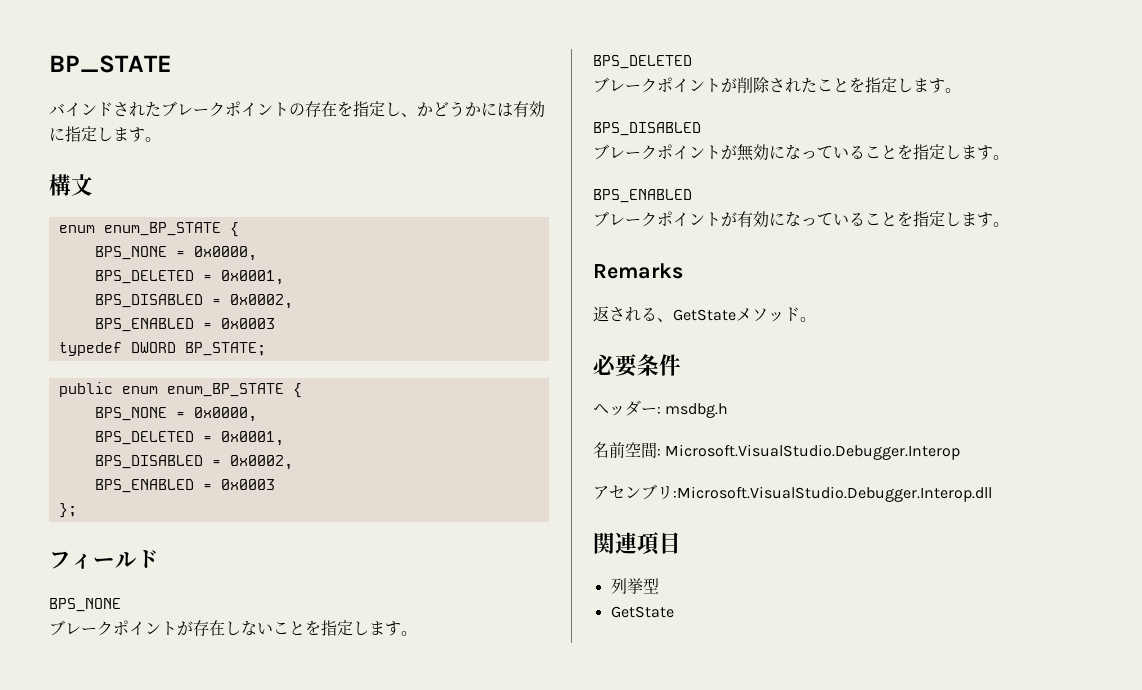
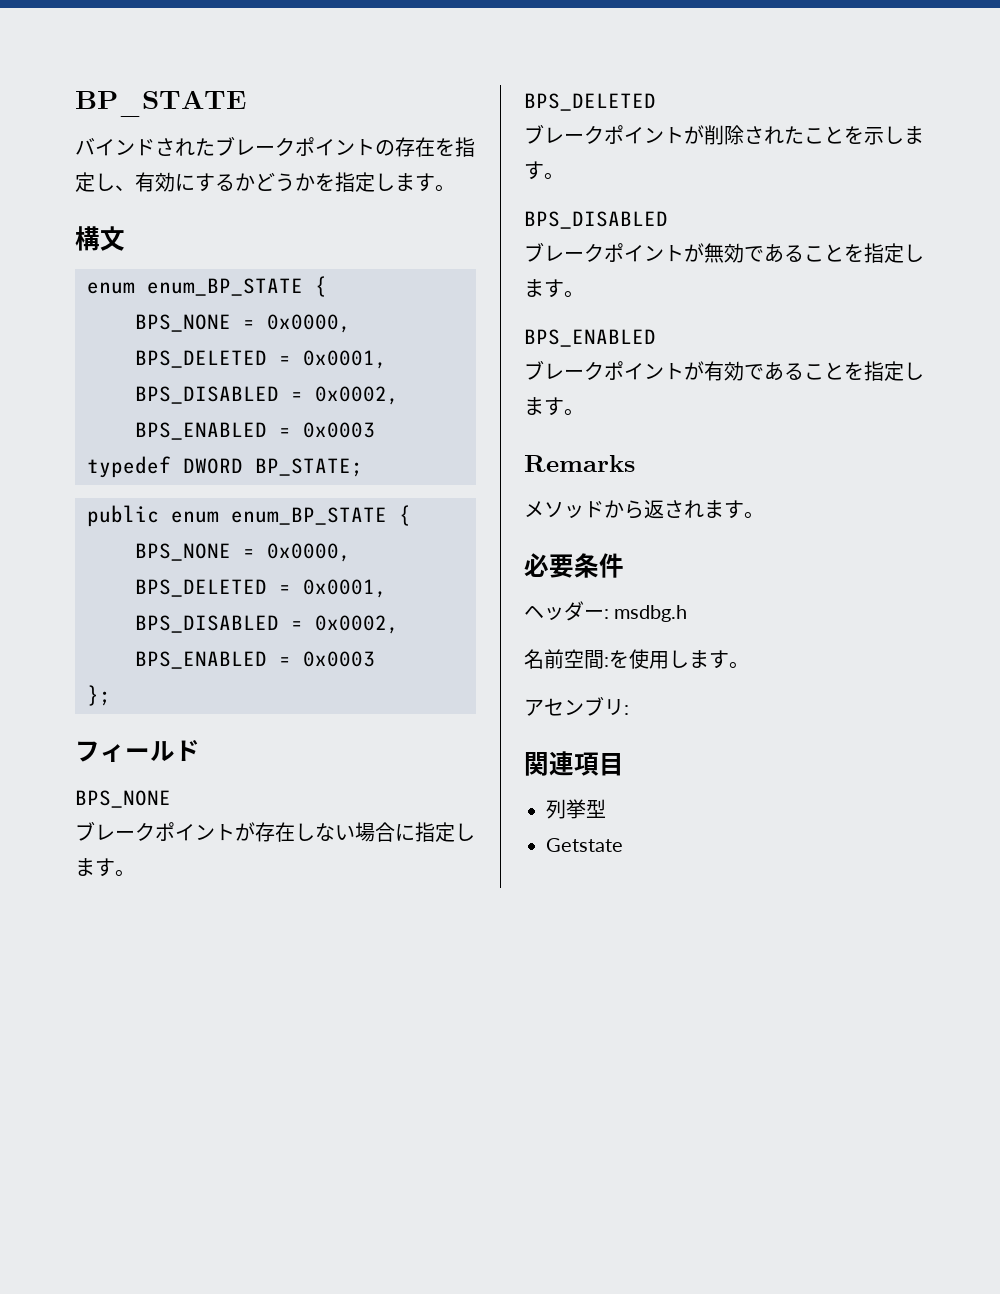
[417,101,545,118] [49,127,65,141] かどうかには有効に -> [135,172,335,192] 有効にするかどうかを
[273,620,321,636] ことを -> [355,822,415,842] 場合に
[865,77,897,93] 指定 -> [864,127,884,145] 示
[769,144,849,159] になってい -> [744,244,784,263] であ
[769,211,849,226] になってい -> [744,362,784,381] であ
[593,306,800,322] 返される、GetStateメソッド -> [524,500,744,519] メソッドから返されます
[665,444,961,460] Microsoft.VisualStudio.Debugger.Interop -> [609,649,749,669] を使用します。
[673,486,992,502] :Microsoft.VisualStudio.Debugger.Interop.dll -> [624,705,629,715] :
[610,606,674,618] GetState -> [546,838,623,852] Getstate

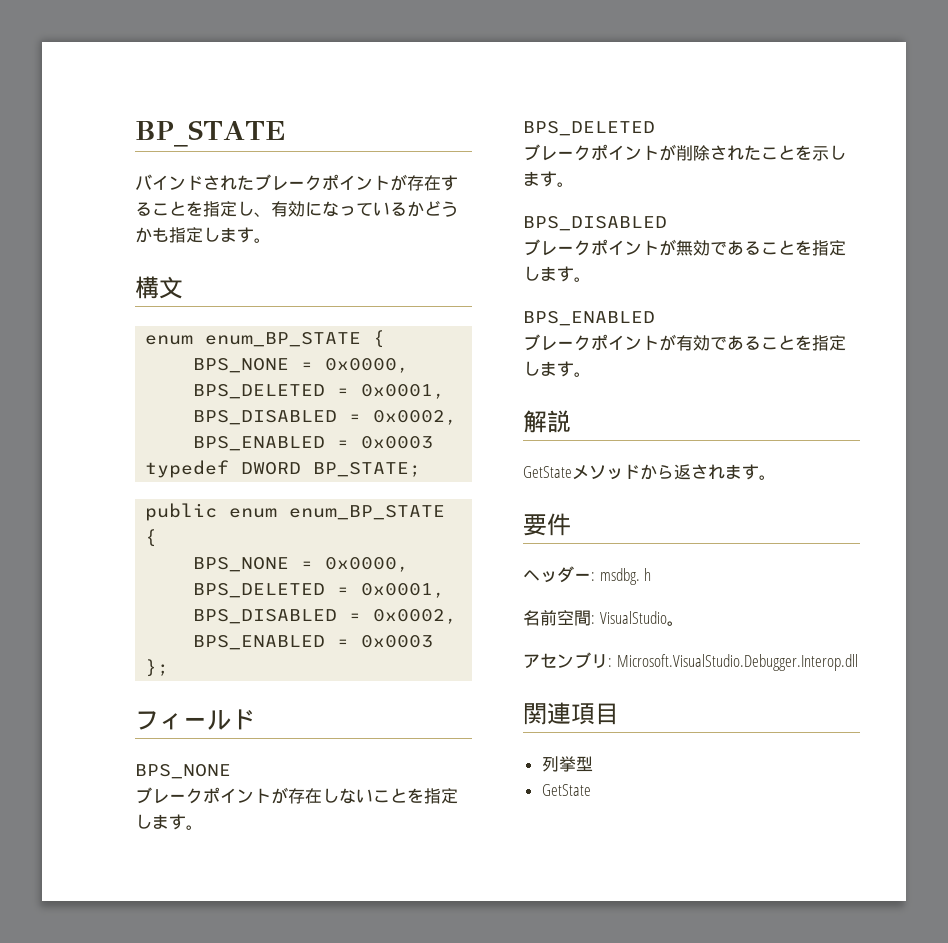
[375,137,435,157] の存在 -> [390,174,458,191] [135,201,186,216] が存在すること
[195,173,215,192] す -> [322,201,390,217] なってい
[315,173,335,191] を -> [152,227,169,242] も
[355,822,415,842] 場合に -> [373,788,424,803] ことを
[524,455,635,472] Remarks // -> [523,410,571,433] [523,466,572,478] 解説 // GetState
[524,553,599,578] 必要条 -> [523,514,547,536] 要
[614,605,688,622] msdbg.h -> [599,568,652,585] msdbg. h
[609,649,729,669] を使用します -> [599,611,667,624] VisualStudio
(629, 710) none -> [616,654,858,671] Microsoft.VisualStudio.Debugger.Interop.dll
[546,838,623,852] Getstate -> [541,784,591,796] GetState

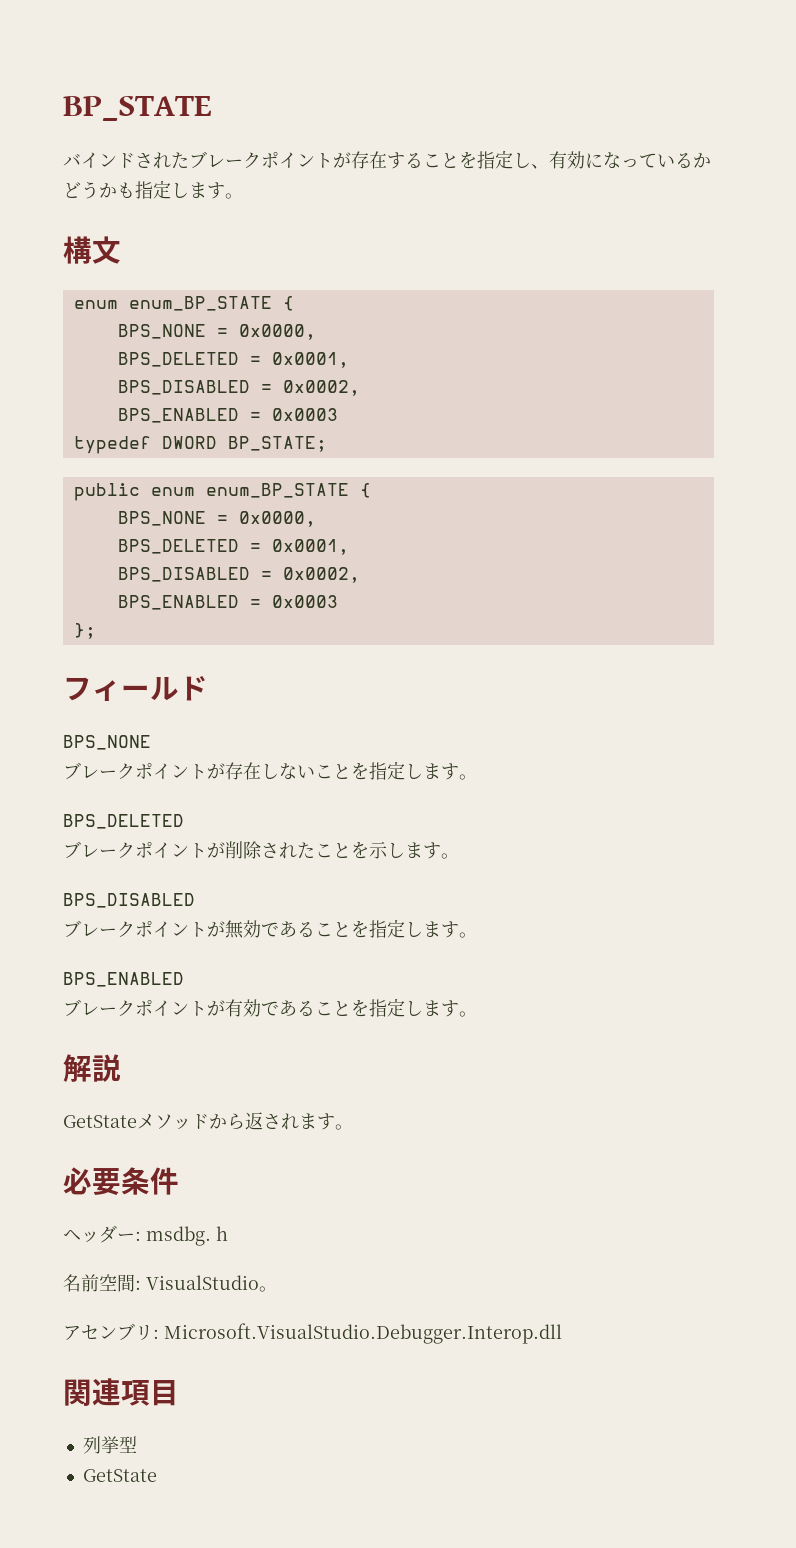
[523,514,547,536] 要 -> [63,1167,150,1195] 必要条

